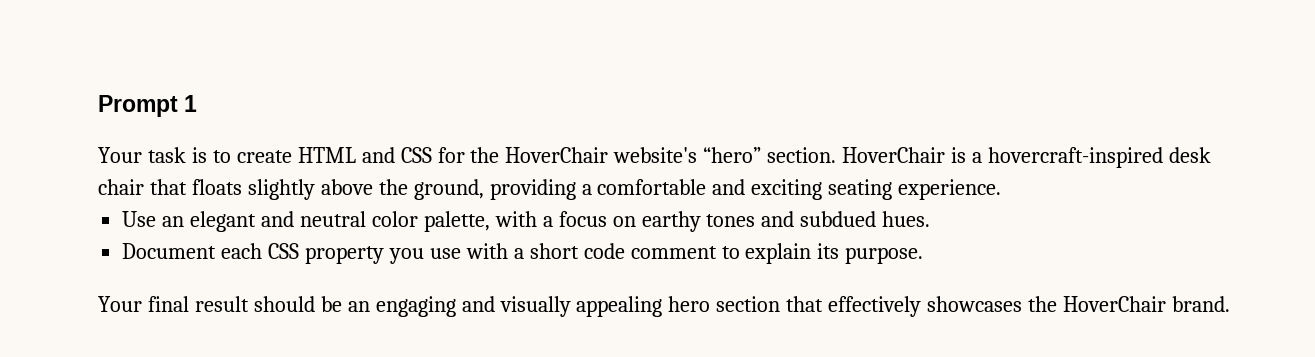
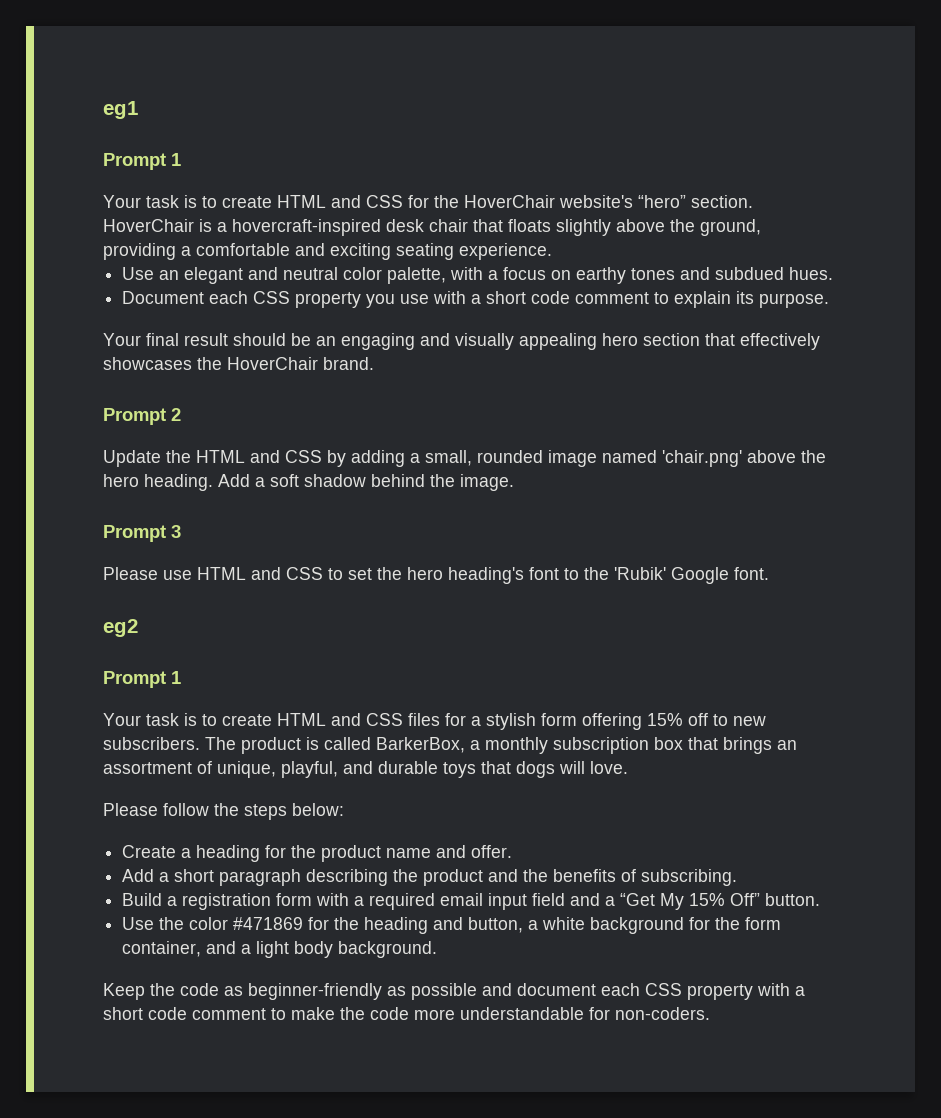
(98, 106) none -> [103,101,138,119] eg1 //
(1230, 304) none -> [103,408,181,425] [103,450,826,467] [103,474,514,491] [103,525,181,542] [103,567,769,584] [103,619,138,637] [103,671,181,688] [103,713,766,730] [103,737,797,754] [103,761,628,778] [103,803,344,820] [122,845,513,862] [122,869,738,886] [122,893,821,910] [122,917,782,934] [122,941,438,958] [103,983,805,1000] [103,1007,710,1020] // Prompt 2 // Update the HTML and CSS by adding a small, rounded image named 'chair.png' above the hero heading. Add a soft shadow behind the image. // Prompt 3 // Please use HTML and CSS to set the hero heading's font to the 'Rubik' Google font. // eg2 // Prompt 1 // Your task is to create HTML and CSS files for a stylish form offering 15% off to new subscribers. The product is called BarkerBox, a monthly subscription box that brings an assortment of unique, playful, and durable toys that dogs will love. // Please follow the steps below: // Create a heading for the product name and offer. // Add a short paragraph describing the product and the benefits of subscribing. // Build a registration form with a required email input field and a “Get My 15% Off” button. // Use the color #471869 for the heading and button, a white background for the form container, and a light body background. // Keep the code as beginner-friendly as possible and document each CSS property with a short code comment to make the code more understandable for non-coders.

